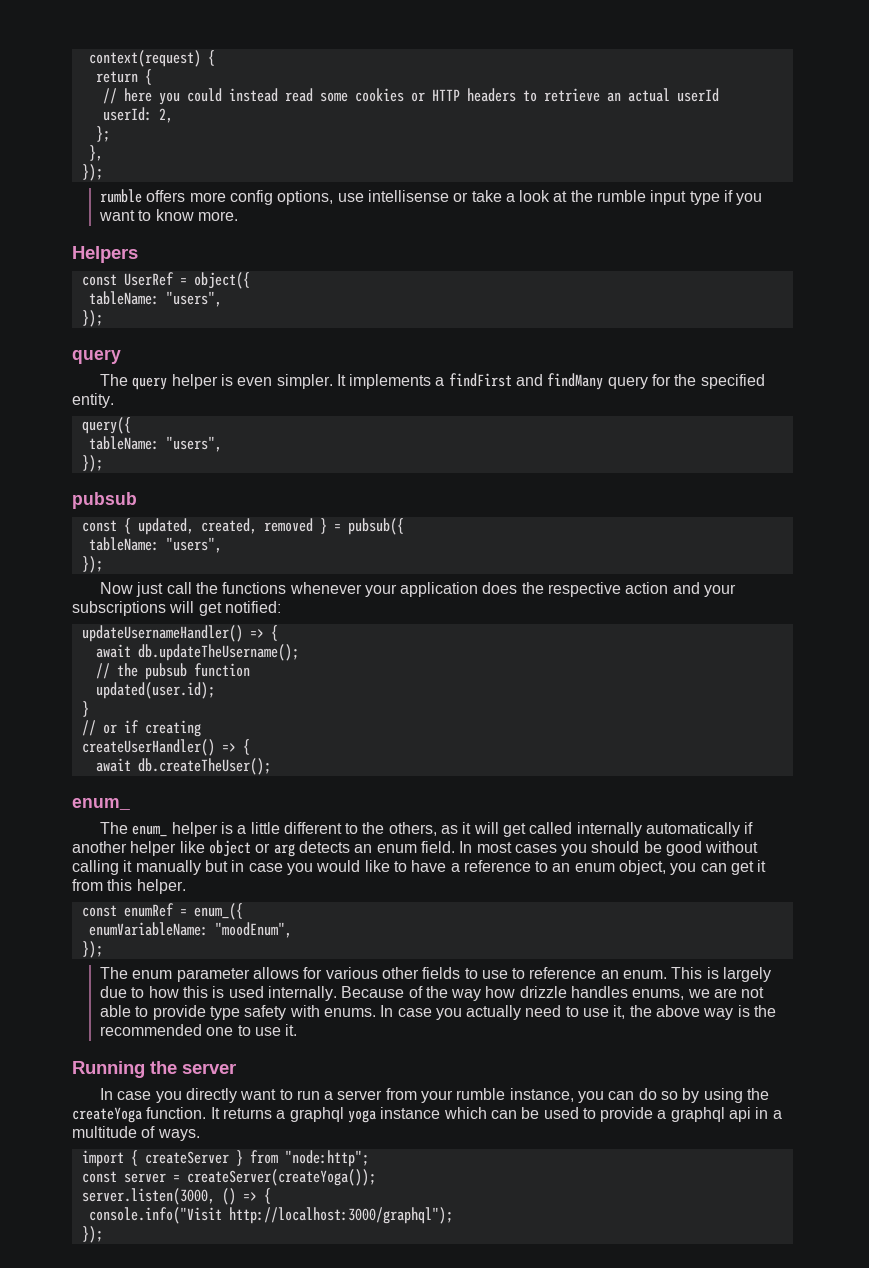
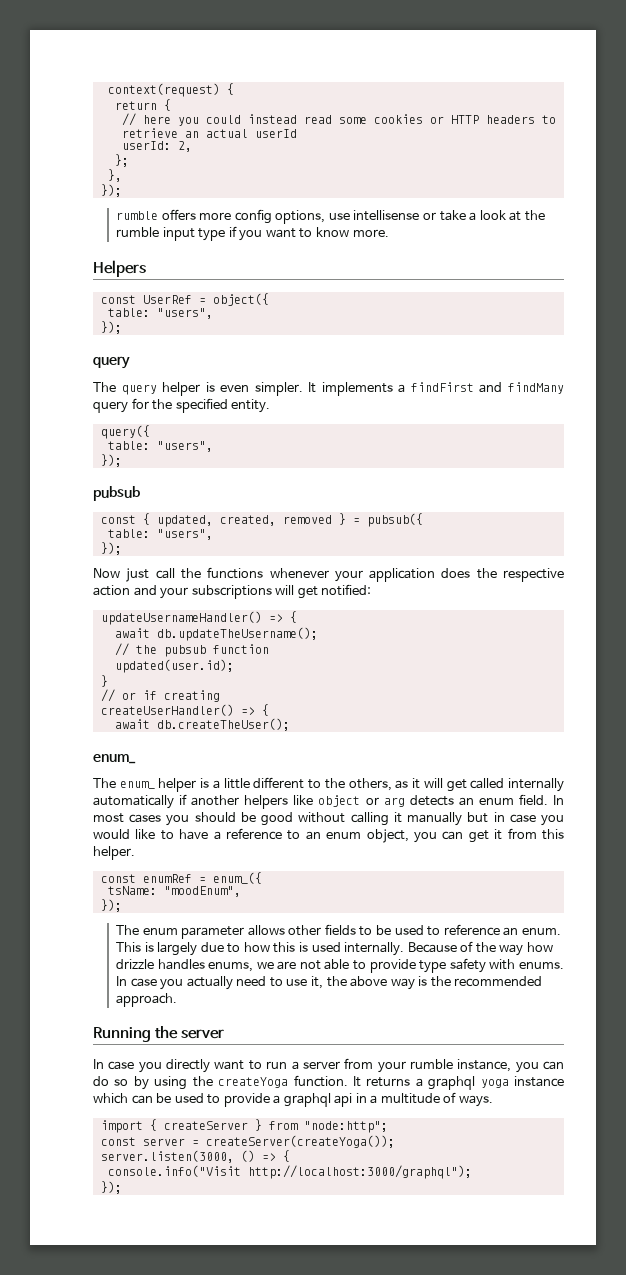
[88,291,159,305] tableName: -> [107,308,150,317] table:
[88,436,159,450] tableName: -> [107,441,150,450] table:
[88,537,159,551] tableName: -> [107,529,150,538] table:
[130,841,177,856] helper -> [244,795,289,809] helpers
[88,922,208,936] enumVariableName: -> [107,886,157,895] tsName:
[303,967,378,979] for various -> (285, 930) none
[481,970,508,979] use -> [375,925,424,935] be used
[206,1024,298,1036] one to use it. -> [116,993,178,1007] approach.

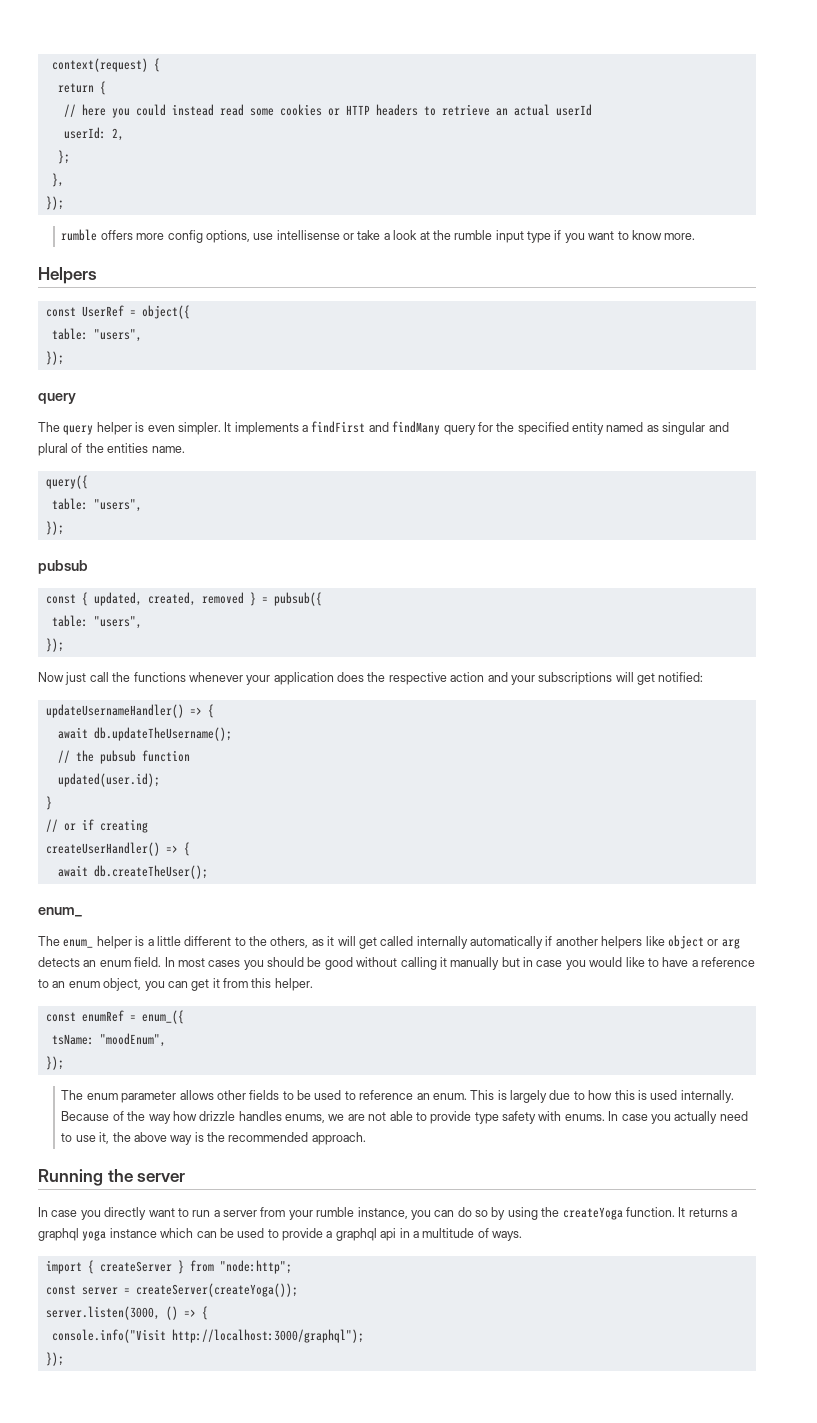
[231,399,271,413] entity. -> [572,422,729,435] [38,443,185,456] entity named as singular and plural of the entities name.

